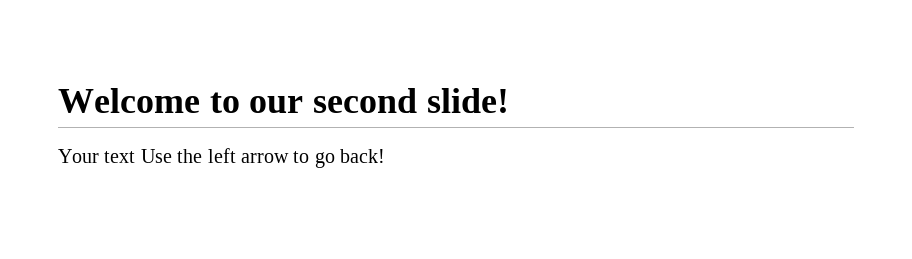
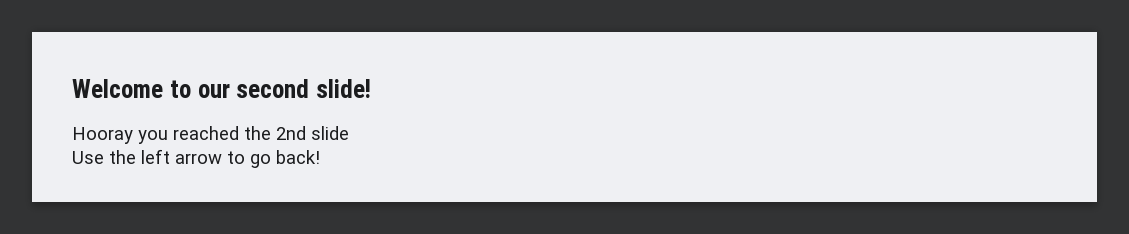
[58,149,136,163] Your text -> [72,126,349,144] Hooray you reached the 2nd slide //

